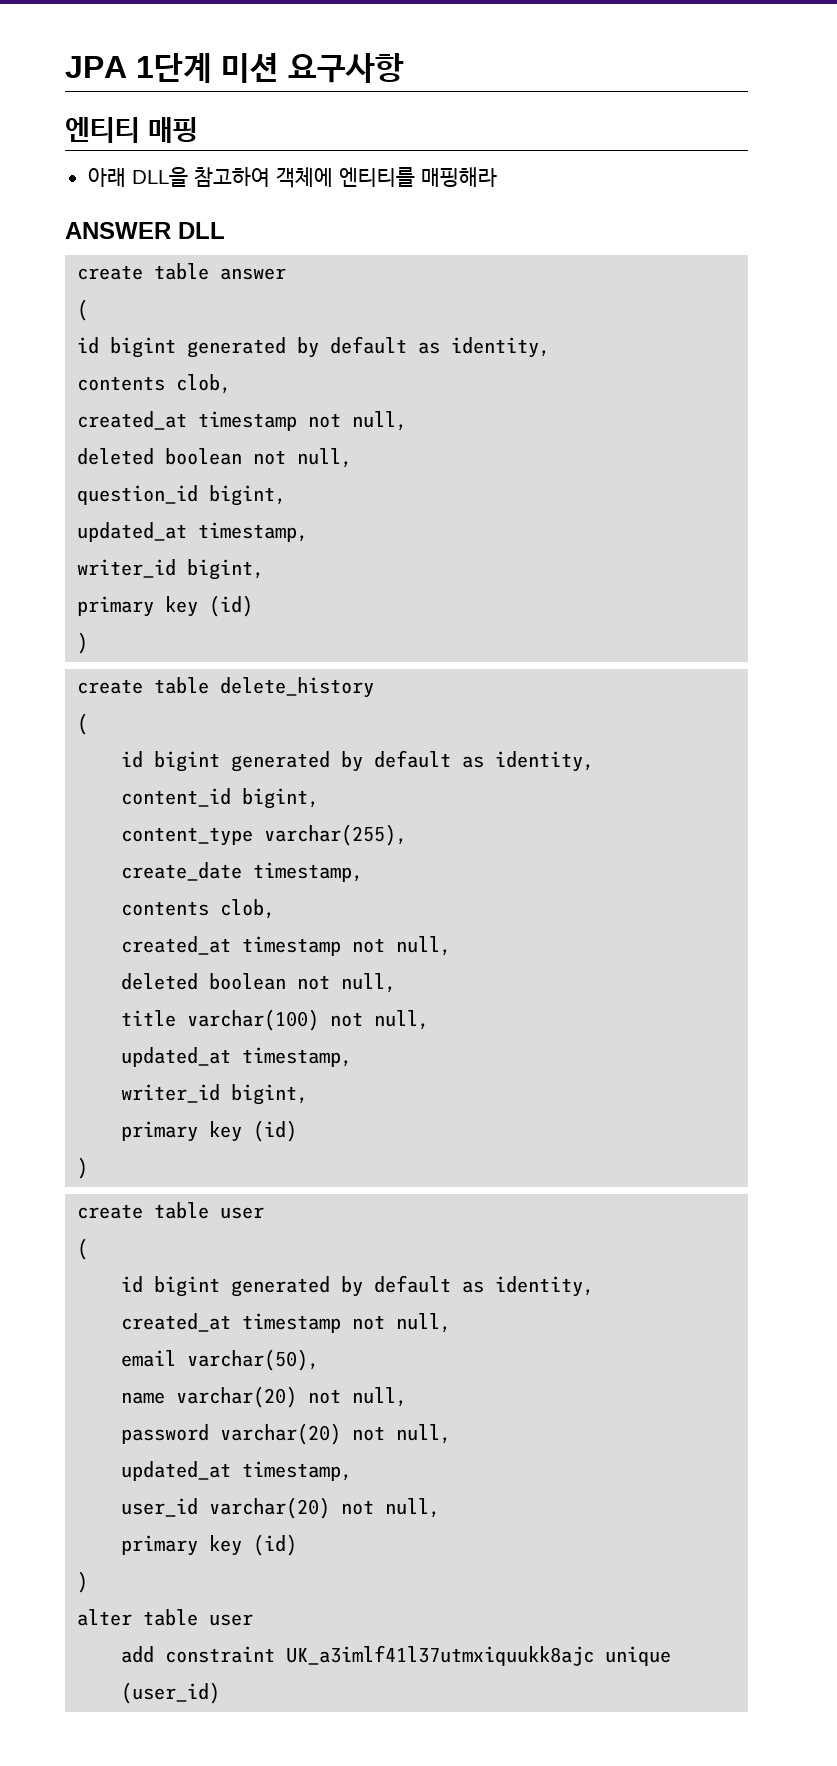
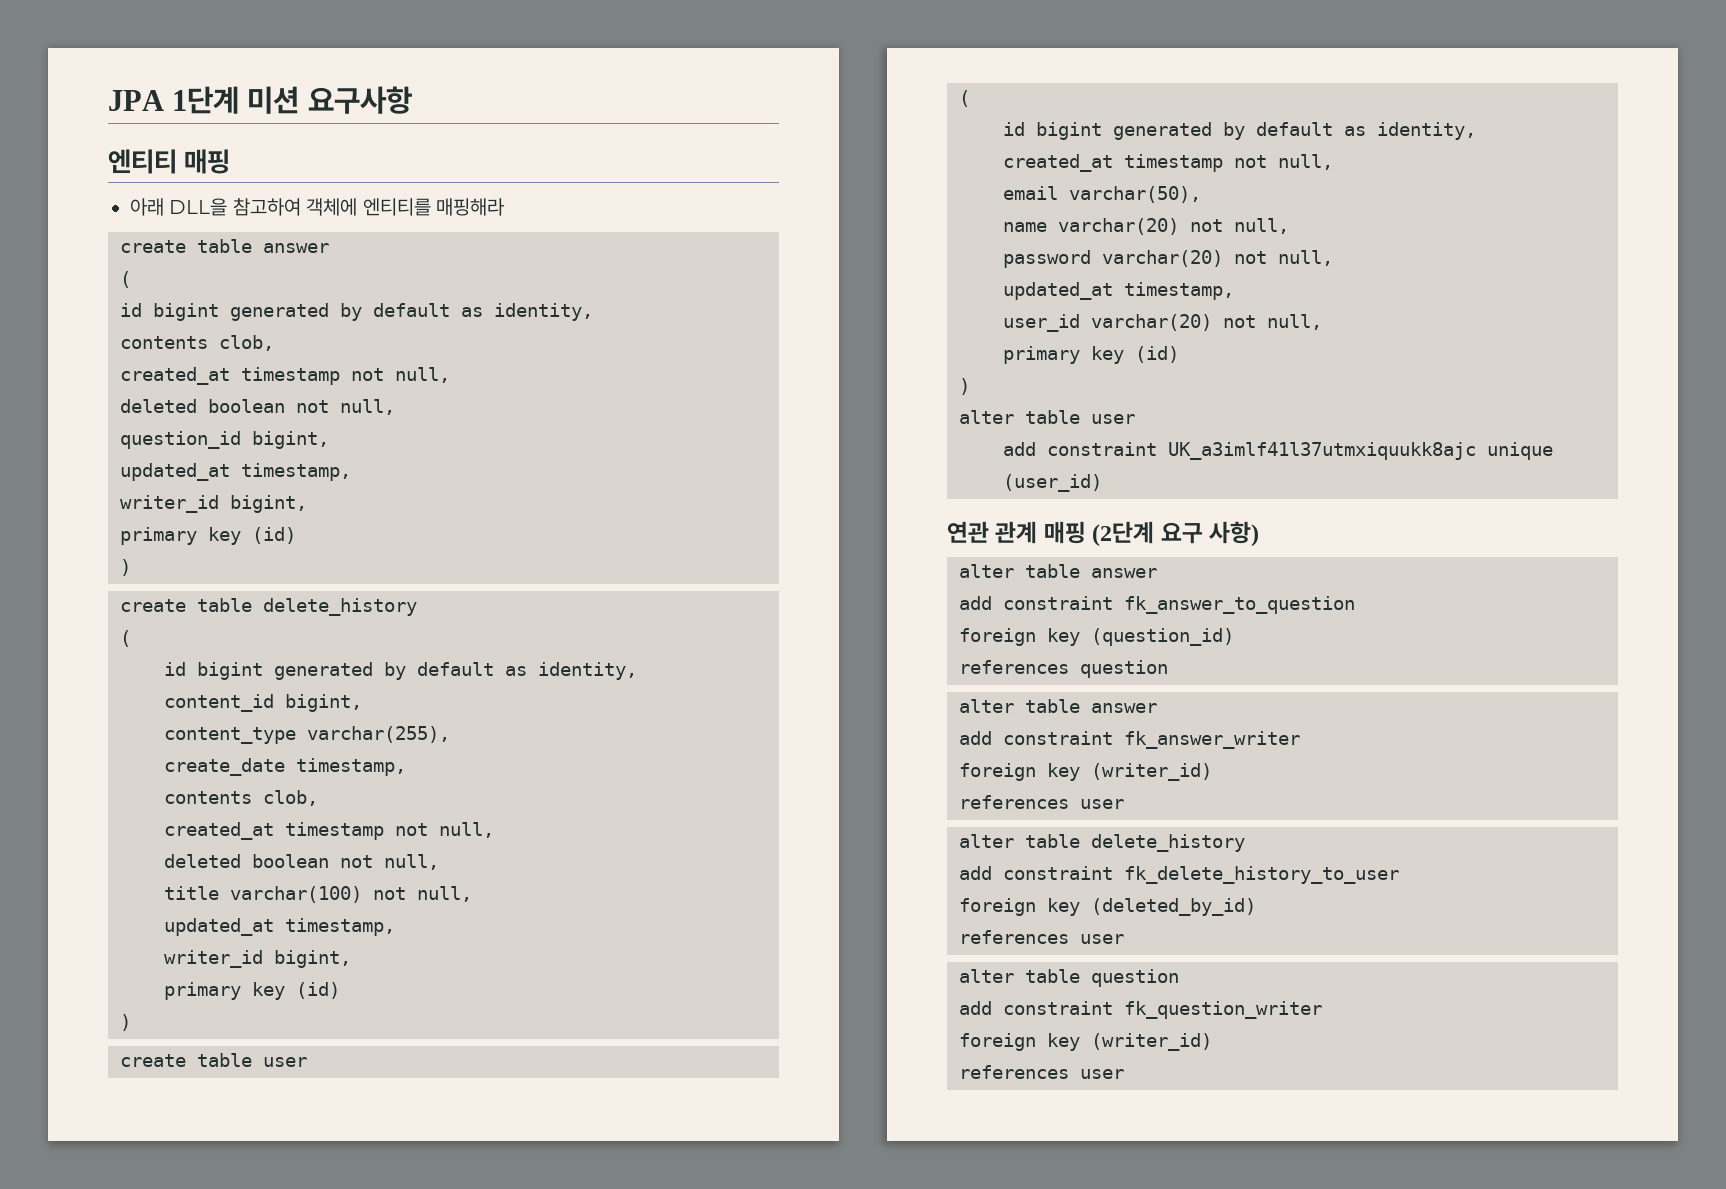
[65,222,225,239] // ANSWER DLL -> (505, 207) none
(221, 1693) none -> [947,521,1260,547] [959,564,1157,578] [959,596,1355,614] [959,628,1234,646] [959,660,1168,678] [959,699,1157,713] [959,731,1300,749] [959,763,1212,781] [959,795,1124,809] [959,834,1245,852] [959,866,1399,884] [959,898,1256,916] [959,930,1124,944] [959,969,1179,987] [959,1001,1322,1019] [959,1033,1212,1051] [959,1065,1124,1079] // 연관 관계 매핑 (2단계 요구 사항) // alter table answer // add constraint fk_answer_to_question // foreign key (question_id) // references question // alter table answer // add constraint fk_answer_writer // foreign key (writer_id) // references user // alter table delete_history // add constraint fk_delete_history_to_user // foreign key (deleted_by_id) // references user // alter table question // add constraint fk_question_writer // foreign key (writer_id) // references user

